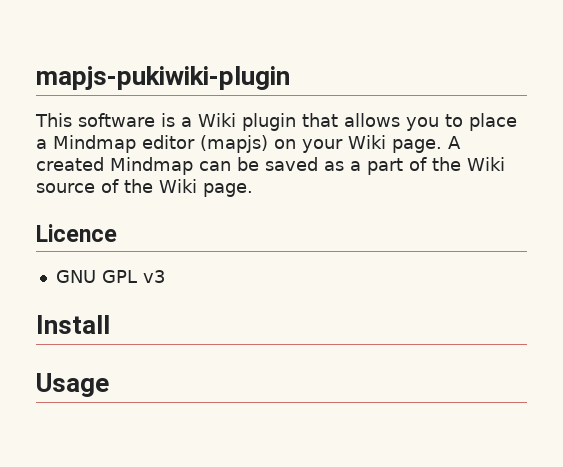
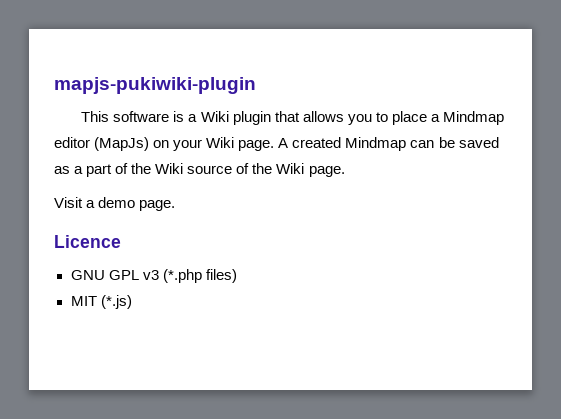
[200,135,268,153] (mapjs) -> [94,137,150,151] (MapJs)
(253, 190) none -> [54,197,176,211] // Visit a demo page.
[36,315,110,334] [36,373,109,397] // Install // Usage -> [162,269,237,283] [70,295,132,309] (*.php files) // MIT (*.js)

